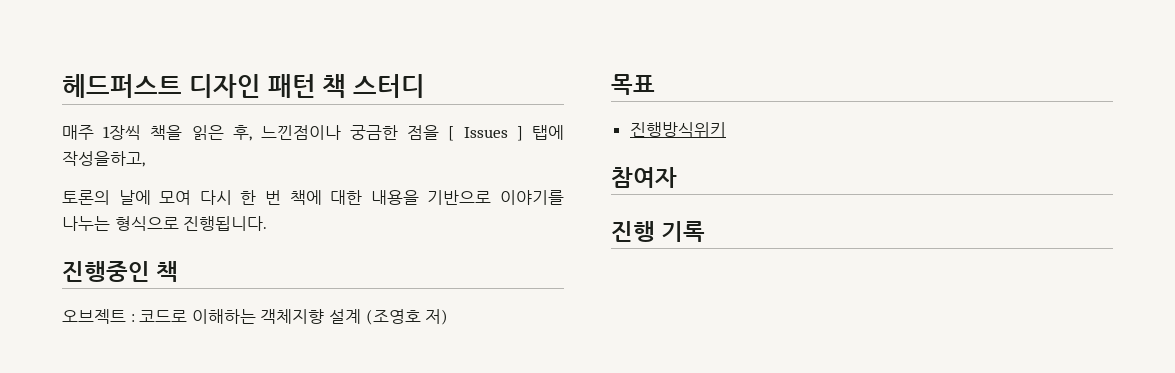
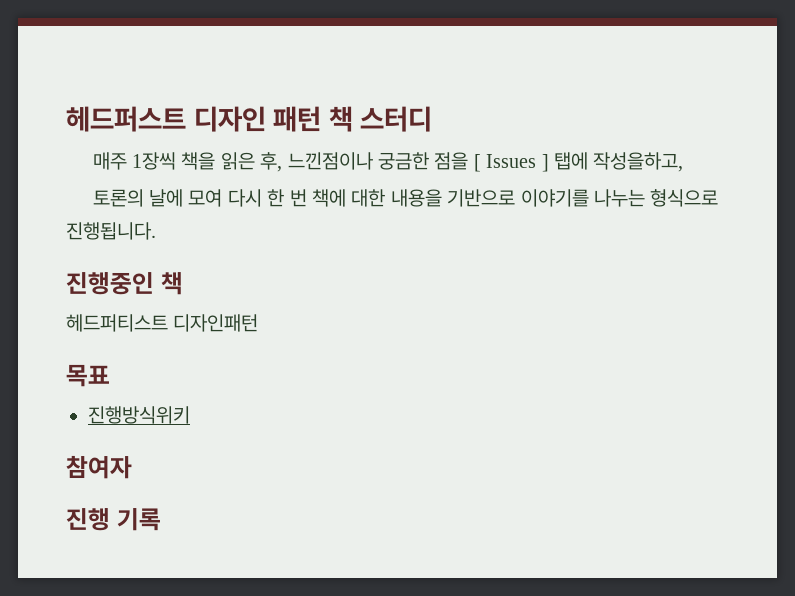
[62,309,449,325] 오브젝트 : 코드로 이해하는 객체지향 설계 (조영호 저) -> [66,314,259,332] 헤드퍼티스트 디자인패턴

